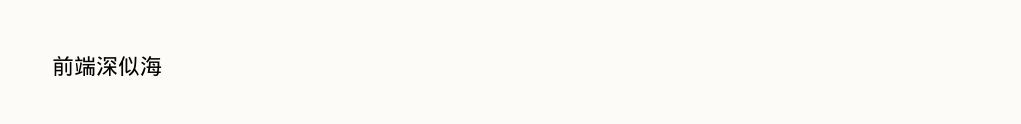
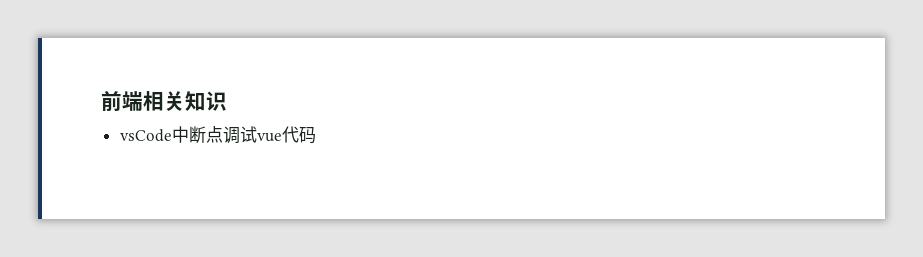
[96,56,162,76] 深似海 -> [143,91,227,111] [119,126,316,144] 相关知识 // vsCode中断点调试vue代码

